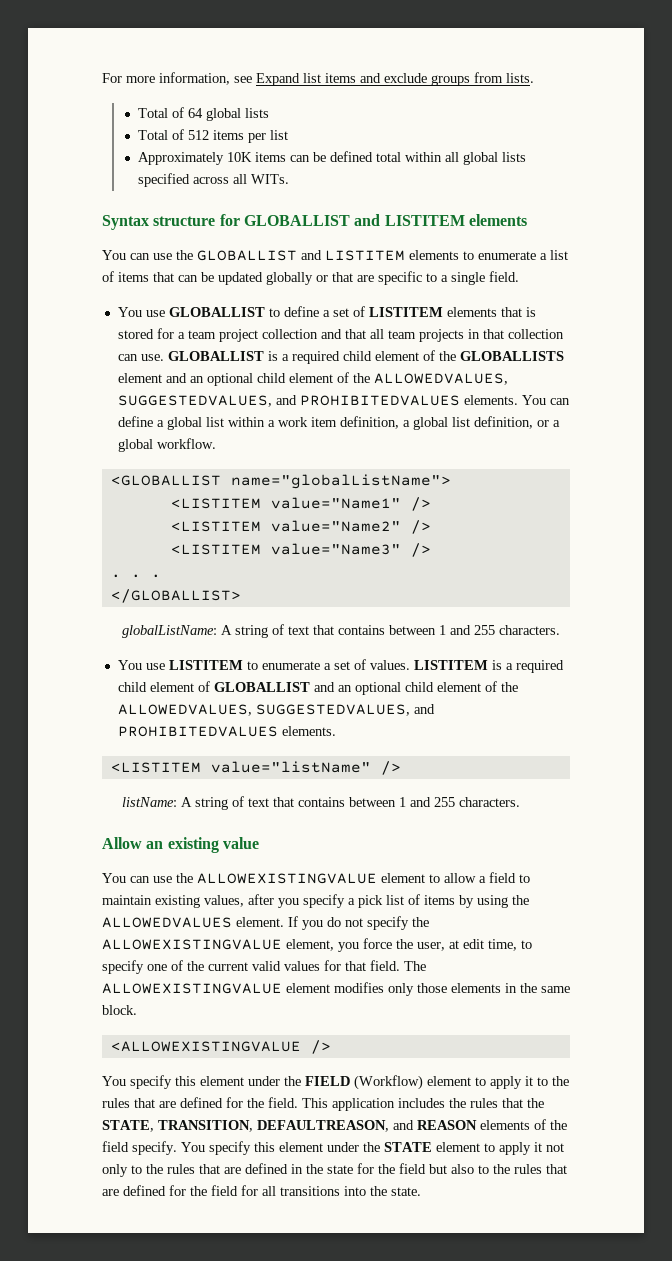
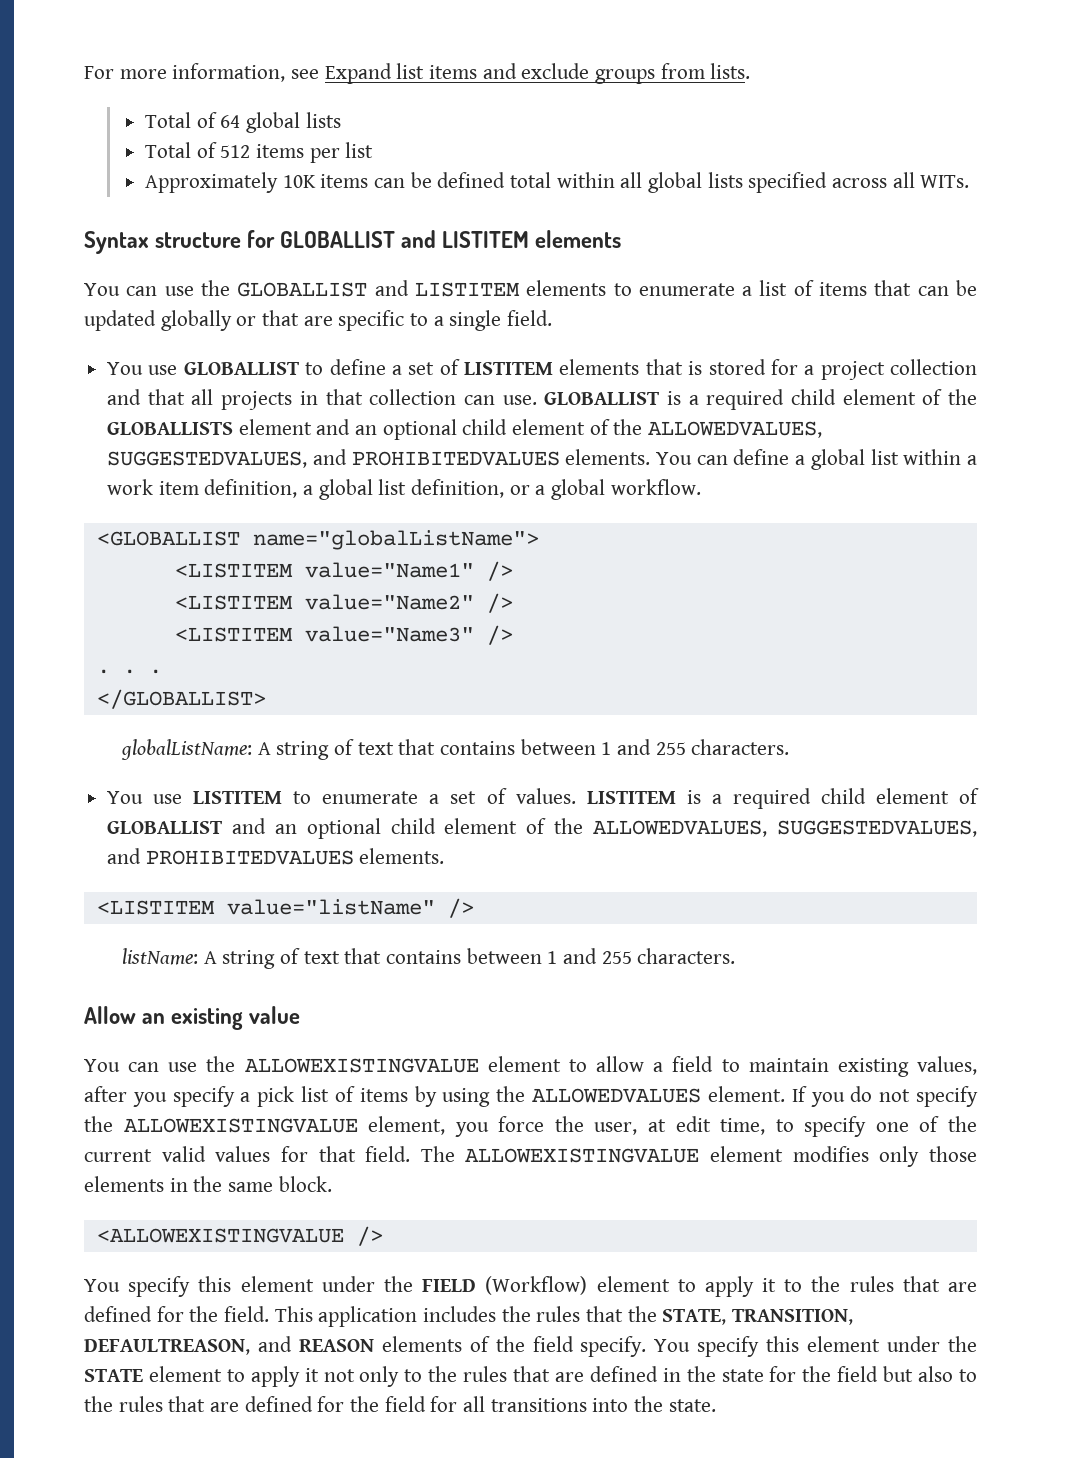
[187,330,216,339] team -> (815, 370) none
[387,330,416,339] team -> (214, 397) none

